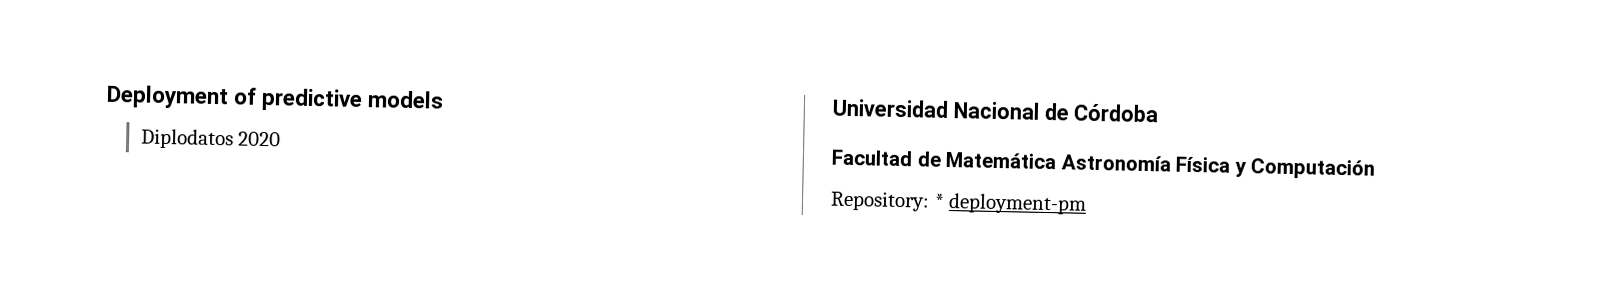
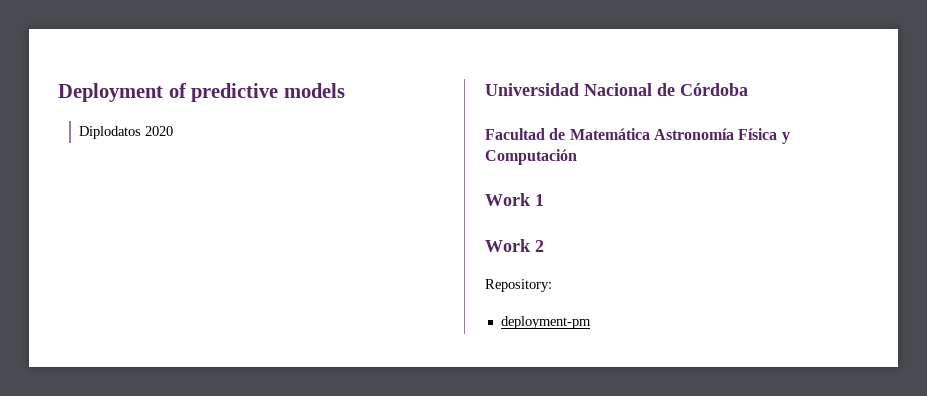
(1376, 169) none -> [485,193,544,206] [485,239,544,252] // Work 1 // Work 2
[933,193,945,208] * -> (552, 285) //

